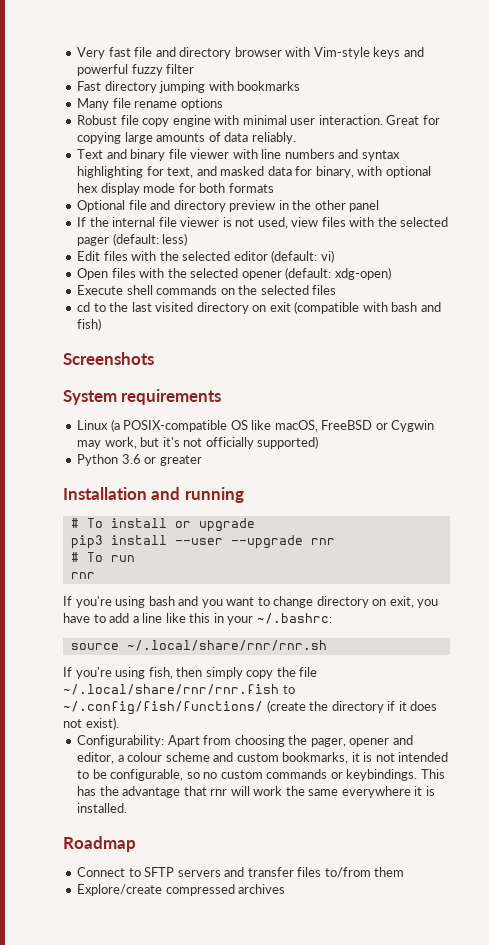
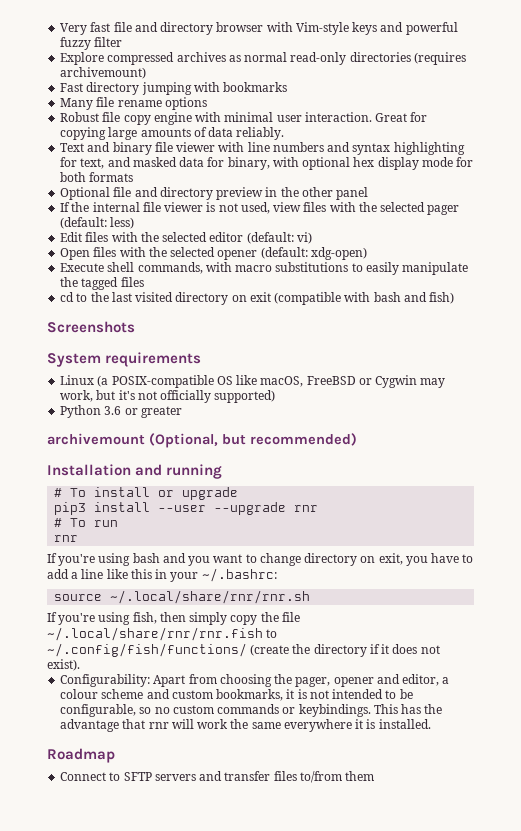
(195, 69) none -> [60,52,466,65] [60,67,147,79] // Explore compressed archives as normal read-only directories (requires archivemount)
[156,285,309,295] commands on the selected -> [137,262,469,275] [60,277,119,290] commands, with macro substitutions to easily manipulate the tagged
(202, 460) none -> [47,433,357,448] // archivemount (Optional, but recommended)
[77,884,286,896] // Explore/create compressed archives -> (375, 776) none

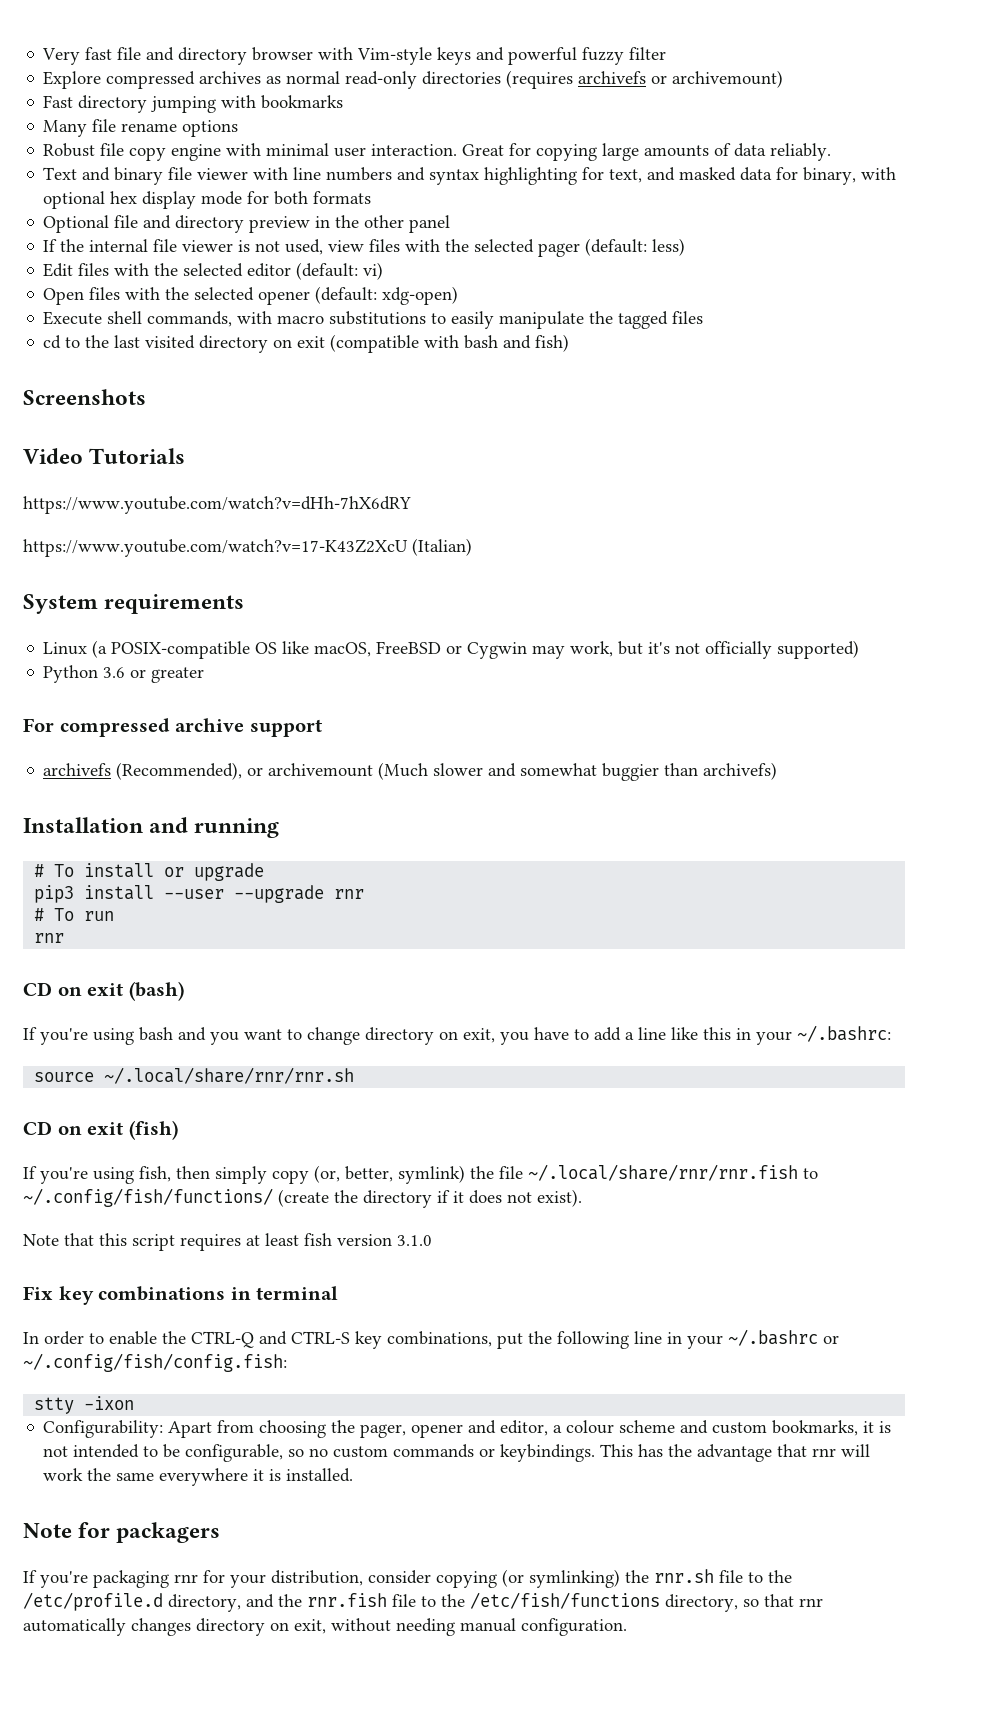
(466, 58) none -> [578,71,668,84] archivefs or
(135, 327) none -> [23,448,186,464] [23,496,411,514] [23,538,472,557] // Video Tutorials // https://www.youtube.com/watch?v=dHh-7hX6dRY // https://www.youtube.com/watch?v=17-K43Z2XcU (Italian)
[47,433,357,448] archivemount (Optional, but recommended) -> [23,718,322,737] [43,762,778,781] For compressed archive support // archivefs (Recommended), or archivemount (Much slower and somewhat buggier than archivefs)
(79, 538) none -> [23,981,184,1001] // CD on exit (bash)
(311, 597) none -> [23,1120,178,1140] // CD on exit (fish)
(258, 620) none -> [314,1165,465,1184] (or, better, symlink)
(80, 665) none -> [23,1233,432,1251] [23,1286,339,1305] [23,1329,839,1349] [23,1353,287,1372] [34,1396,135,1414] // Note that this script requires at least fish version 3.1.0 // Fix key combinations in terminal // In order to enable the CTRL-Q and CTRL-S key combinations, put the following line in your ~/.bashrc or ~/.config/fish/config.fish: // stty -ixon
[47,748,115,763] [60,771,375,783] Roadmap // Connect to SFTP servers and transfer files to/from them -> [23,1522,221,1543] [23,1569,792,1588] [23,1592,823,1612] [23,1618,627,1636] Note for packagers // If you're packaging rnr for your distribution, consider copying (or symlinking) the rnr.sh file to the /etc/profile.d directory, and the rnr.fish file to the /etc/fish/functions directory, so that rnr automatically changes directory on exit, without needing manual configuration.

